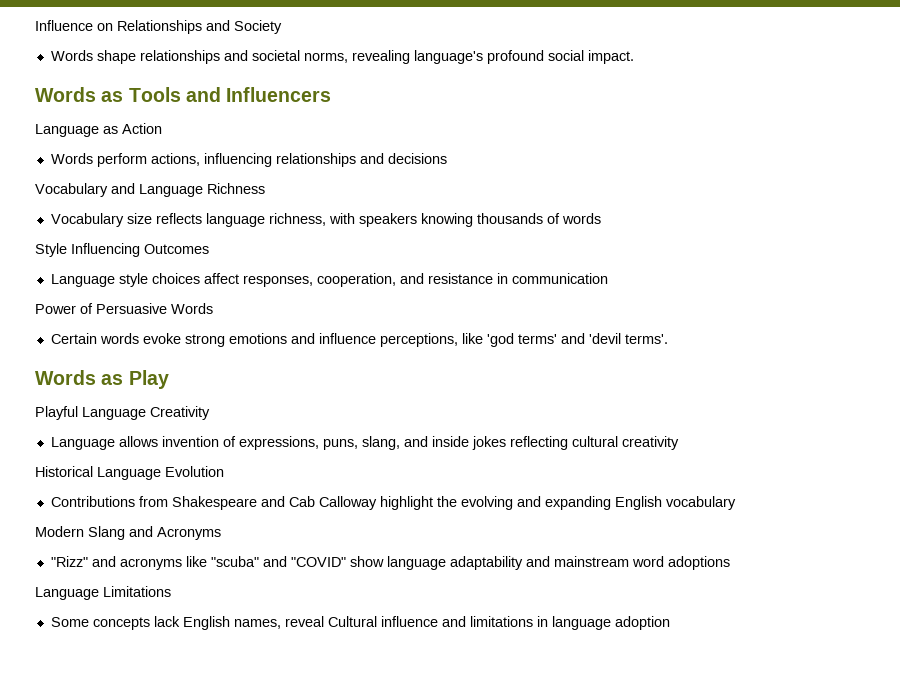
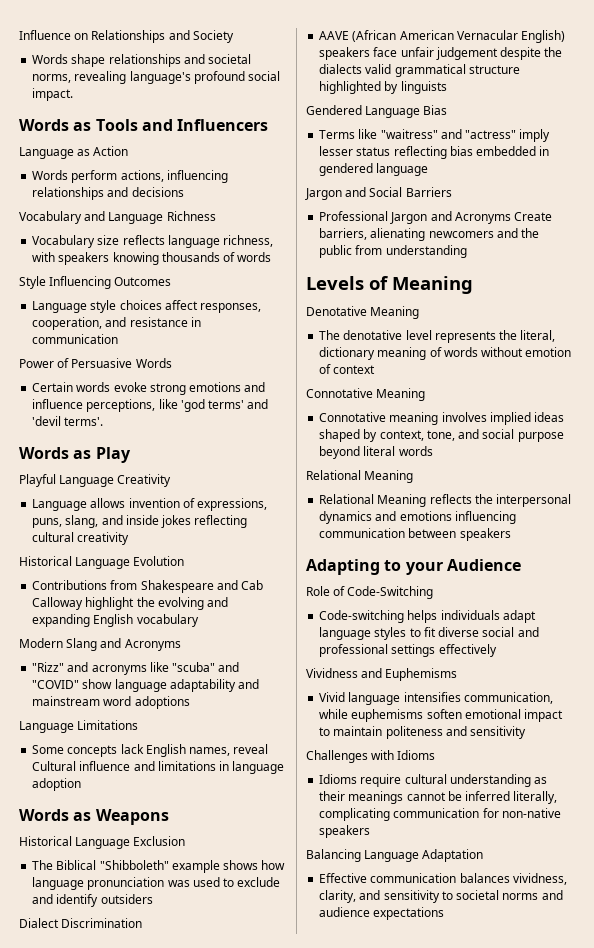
(670, 623) none -> [19,809,169,825] [19,836,186,849] [32,860,286,873] [32,877,281,890] [32,894,153,907] [19,918,143,928] [319,30,566,43] [319,47,563,60] [319,64,520,77] [319,81,447,94] [306,105,448,118] [319,129,551,142] [319,146,550,159] [319,163,429,176] [305,187,452,200] [319,211,553,224] [319,228,540,241] [319,245,467,258] [306,276,473,294] [306,306,420,319] [319,330,556,343] [319,347,572,360] [319,364,376,374] [306,388,426,401] [319,412,565,425] [319,429,564,442] [319,446,433,459] [306,470,414,483] [319,494,572,507] [319,511,516,524] [319,528,511,541] [306,559,521,575] [306,586,434,599] [319,610,536,623] [319,627,539,640] [319,644,497,657] [306,668,458,681] [319,692,553,705] [319,709,564,722] [319,726,527,739] [306,750,436,763] [319,774,548,787] [319,791,558,804] [319,808,561,821] [319,825,371,838] [306,849,484,862] [319,873,567,885] [319,890,563,903] [319,907,445,920] // Words as Weapons // Historical Language Exclusion // The Biblical "Shibboleth" example shows how language pronunciation was used to exclude and identify outsiders // Dialect Discrimination // AAVE (African American Vernacular English) speakers face unfair judgement despite the dialects valid grammatical structure highlighted by linguists // Gendered Language Bias // Terms like "waitress" and "actress" imply lesser status reflecting bias embedded in gendered language // Jargon and Social Barriers // Professional Jargon and Acronyms Create barriers, alienating newcomers and the public from understanding // Levels of Meaning // Denotative Meaning // The denotative level represents the literal, dictionary meaning of words without emotion of context // Connotative Meaning // Connotative meaning involves implied ideas shaped by context, tone, and social purpose beyond literal words // Relational Meaning // Relational Meaning reflects the interpersonal dynamics and emotions influencing communication between speakers // Adapting to your Audience // Role of Code-Switching // Code-switching helps individuals adapt language styles to fit diverse social and professional settings effectively // Vividness and Euphemisms // Vivid language intensifies communication, while euphemisms soften emotional impact to maintain politeness and sensitivity // Challenges with Idioms // Idioms require cultural understanding as their meanings cannot be inferred literally, complicating communication for non-native speakers // Balancing Language Adaptation // Effective communication balances vividness, clarity, and sensitivity to societal norms and audience expectations

